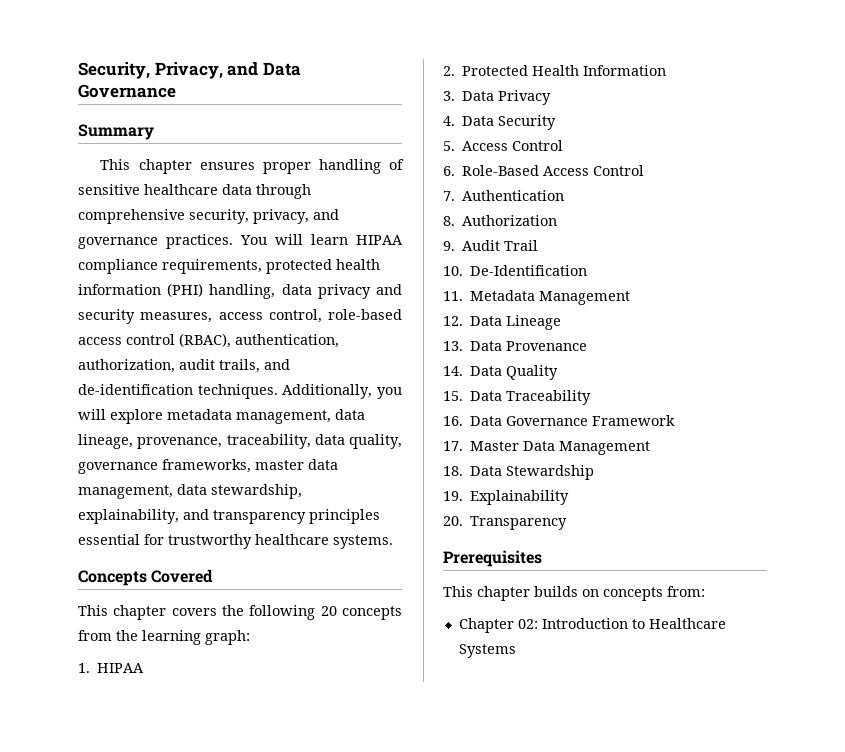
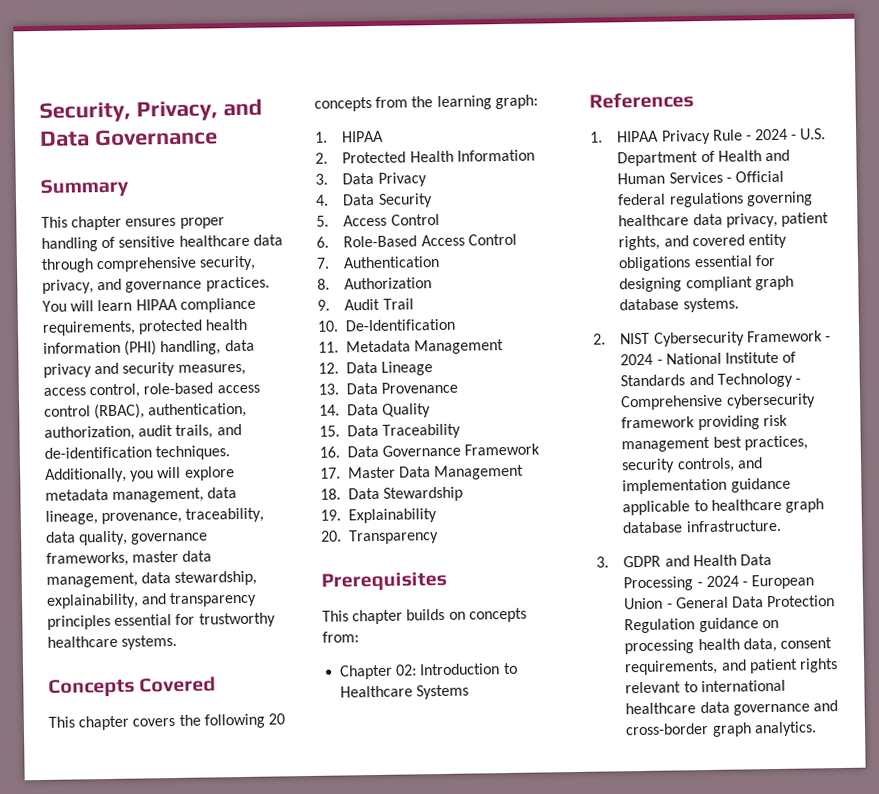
(516, 651) none -> [589,92,694,109] [590,128,827,145] [617,149,790,167] [617,170,784,185] [617,191,813,208] [618,212,829,228] [618,233,787,251] [618,254,776,272] [619,275,794,293] [619,297,739,313] [593,330,831,347] [620,351,797,366] [620,372,801,388] [621,393,816,411] [621,414,788,431] [621,435,808,453] [621,457,763,474] [622,477,791,495] [622,498,824,516] [622,519,782,534] [596,554,772,568] [623,574,815,592] [624,595,836,610] [624,617,779,634] [624,637,832,655] [624,658,838,676] [625,679,786,694] [625,700,838,716] [625,721,817,737] // References // 1. HIPAA Privacy Rule - 2024 - U.S. Department of Health and Human Services - Official federal regulations governing healthcare data privacy, patient rights, and covered entity obligations essential for designing compliant graph database systems. // 2. NIST Cybersecurity Framework - 2024 - National Institute of Standards and Technology - Comprehensive cybersecurity framework providing risk management best practices, security controls, and implementation guidance applicable to healthcare graph database infrastructure. // 3. GDPR and Health Data Processing - 2024 - European Union - General Data Protection Regulation guidance on processing health data, consent requirements, and patient rights relevant to international healthcare data governance and cross-border graph analytics.

